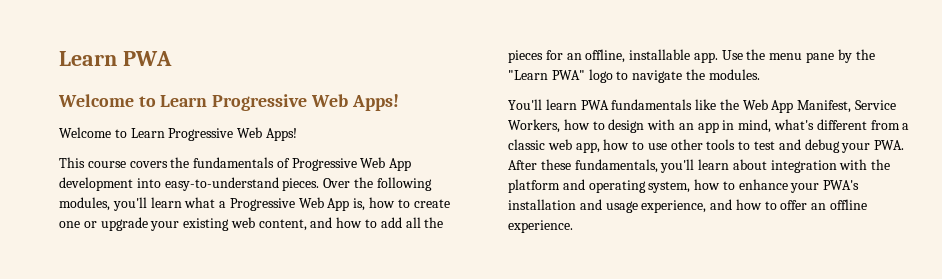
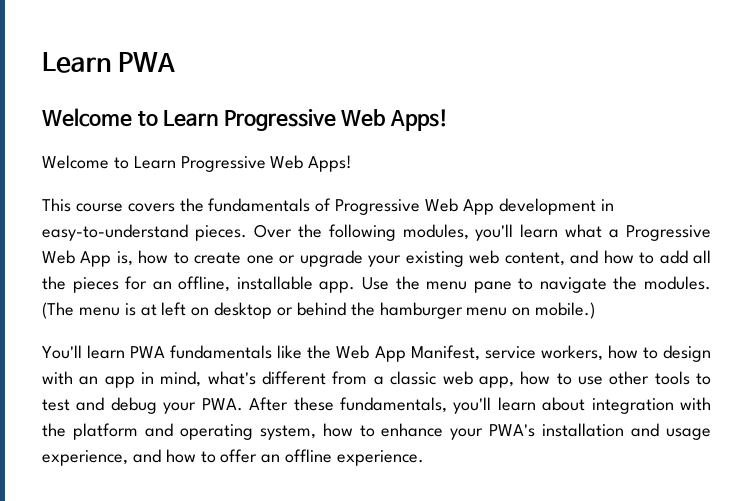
[136,178,161,188] into -> [600,199,614,211] in
[837,49,875,63] [508,69,613,83] by the "Learn PWA" logo -> (512, 287) none
(760, 74) none -> [42,302,596,319] (The menu is at left on desktop or behind the hamburger menu on mobile.)
[855,100,897,110] [508,119,560,133] Service Workers, -> [484,345,603,361] service workers,

